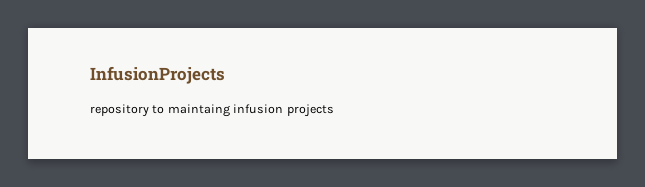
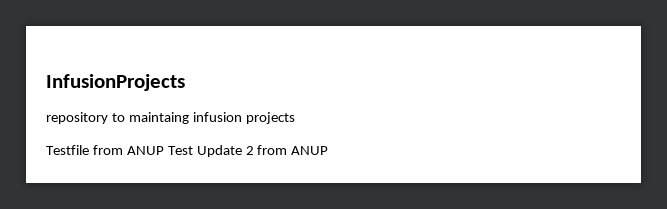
(334, 110) none -> [46,145,329,157] // Testfile from ANUP Test Update 2 from ANUP

